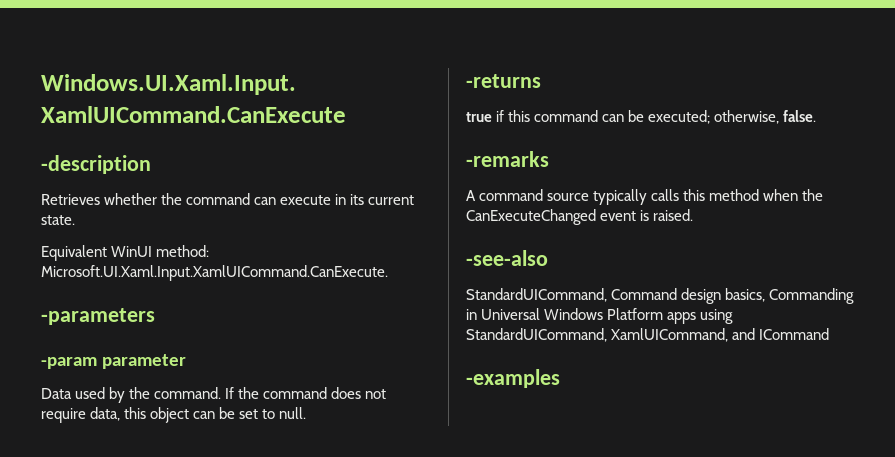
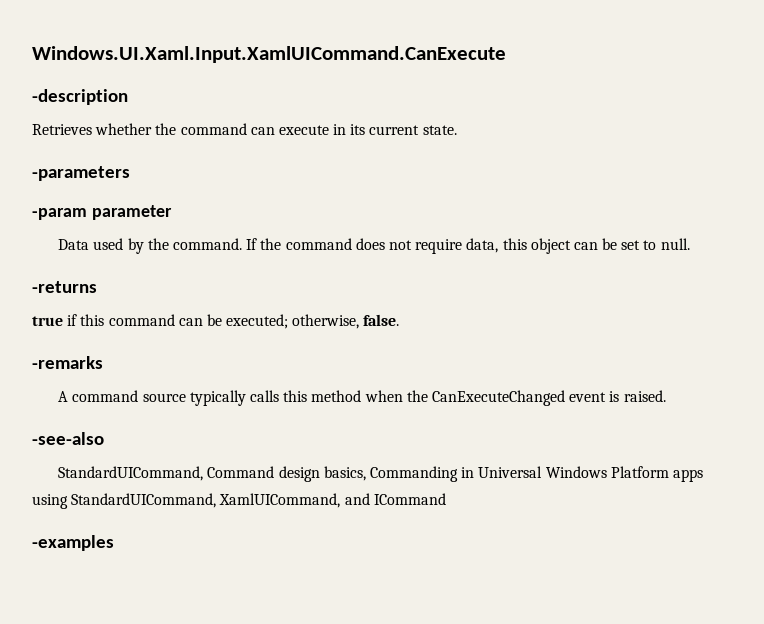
[41,245,210,261] [41,265,388,281] // Equivalent WinUI method: Microsoft.UI.Xaml.Input.XamlUICommand.CanExecute. -> (457, 130) none

